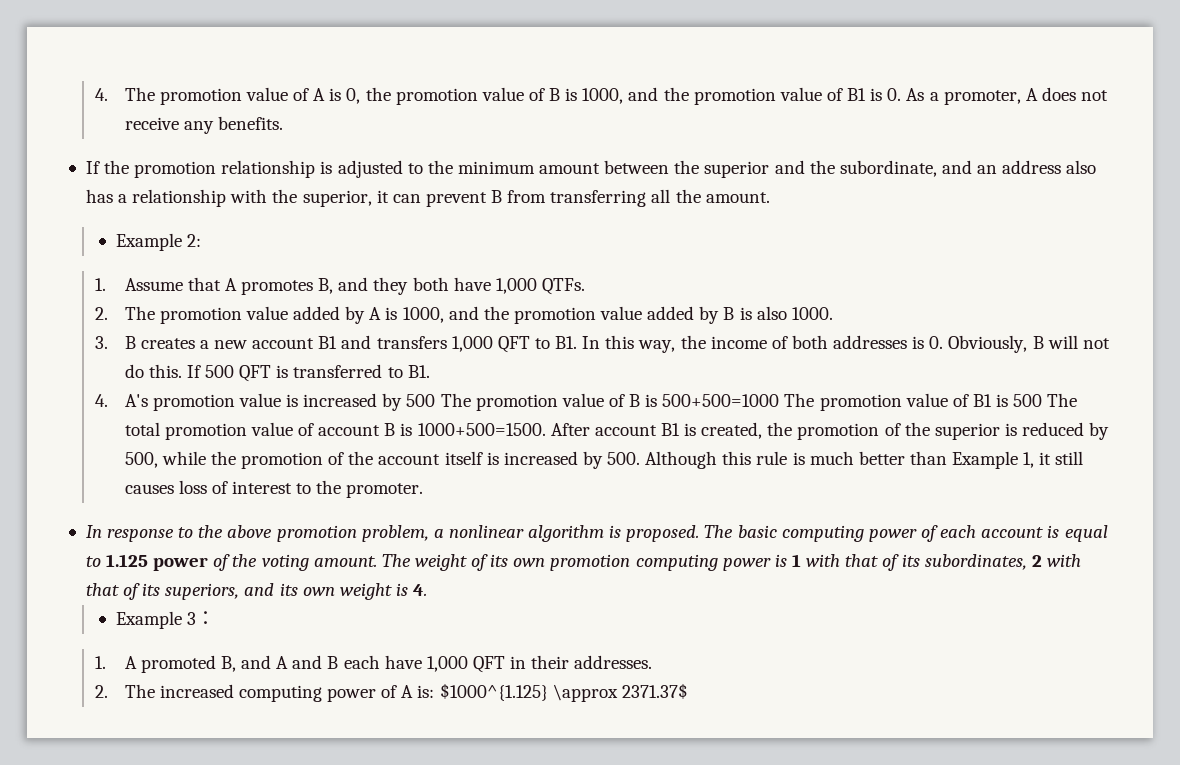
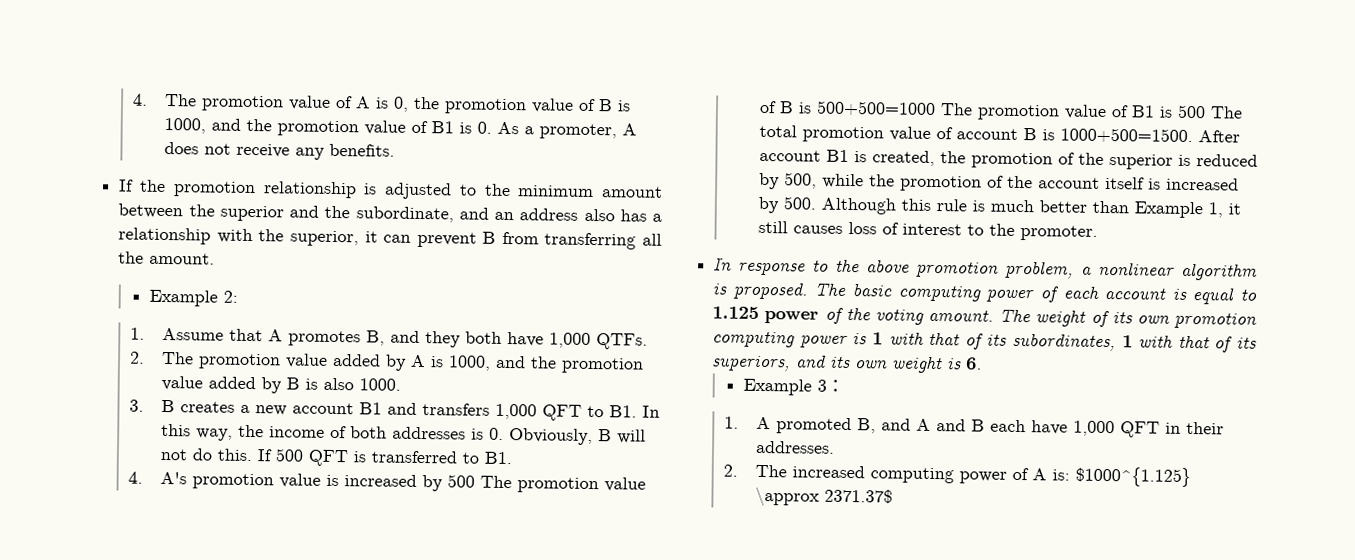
[1031,555,1042,567] 2 -> [1121,335,1133,348] 1
[413,584,428,596] 4. -> [965,357,984,370] 6.

